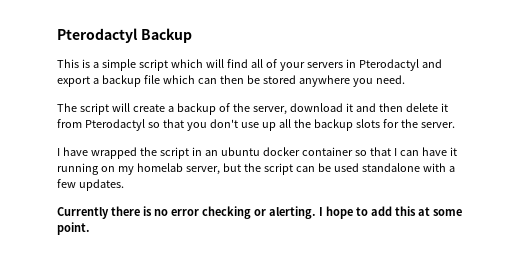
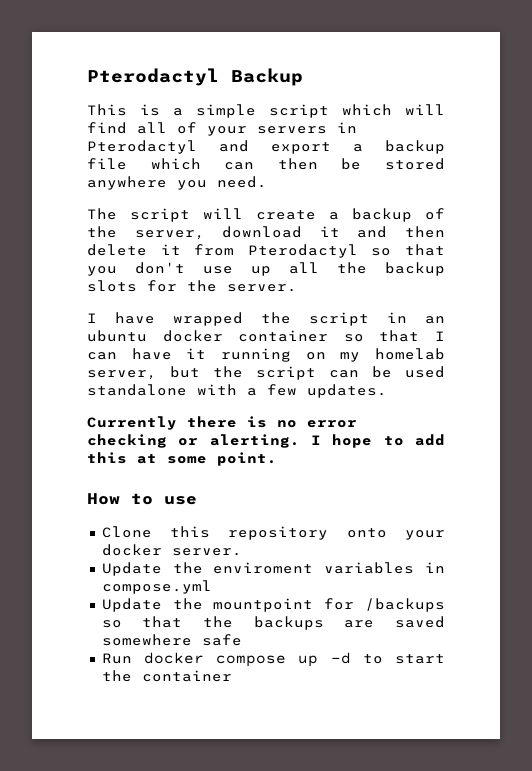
(90, 228) none -> [87,493,197,505] [101,526,445,540] [101,544,242,556] [101,562,445,576] [101,580,212,594] [101,598,445,612] [101,616,445,630] [101,634,242,646] [101,652,445,667] [101,670,232,682] // How to use // Clone this repository onto your docker server. // Update the enviroment variables in compose.yml // Update the mountpoint for /backups so that the backups are saved somewhere safe // Run docker compose up -d to start the container

